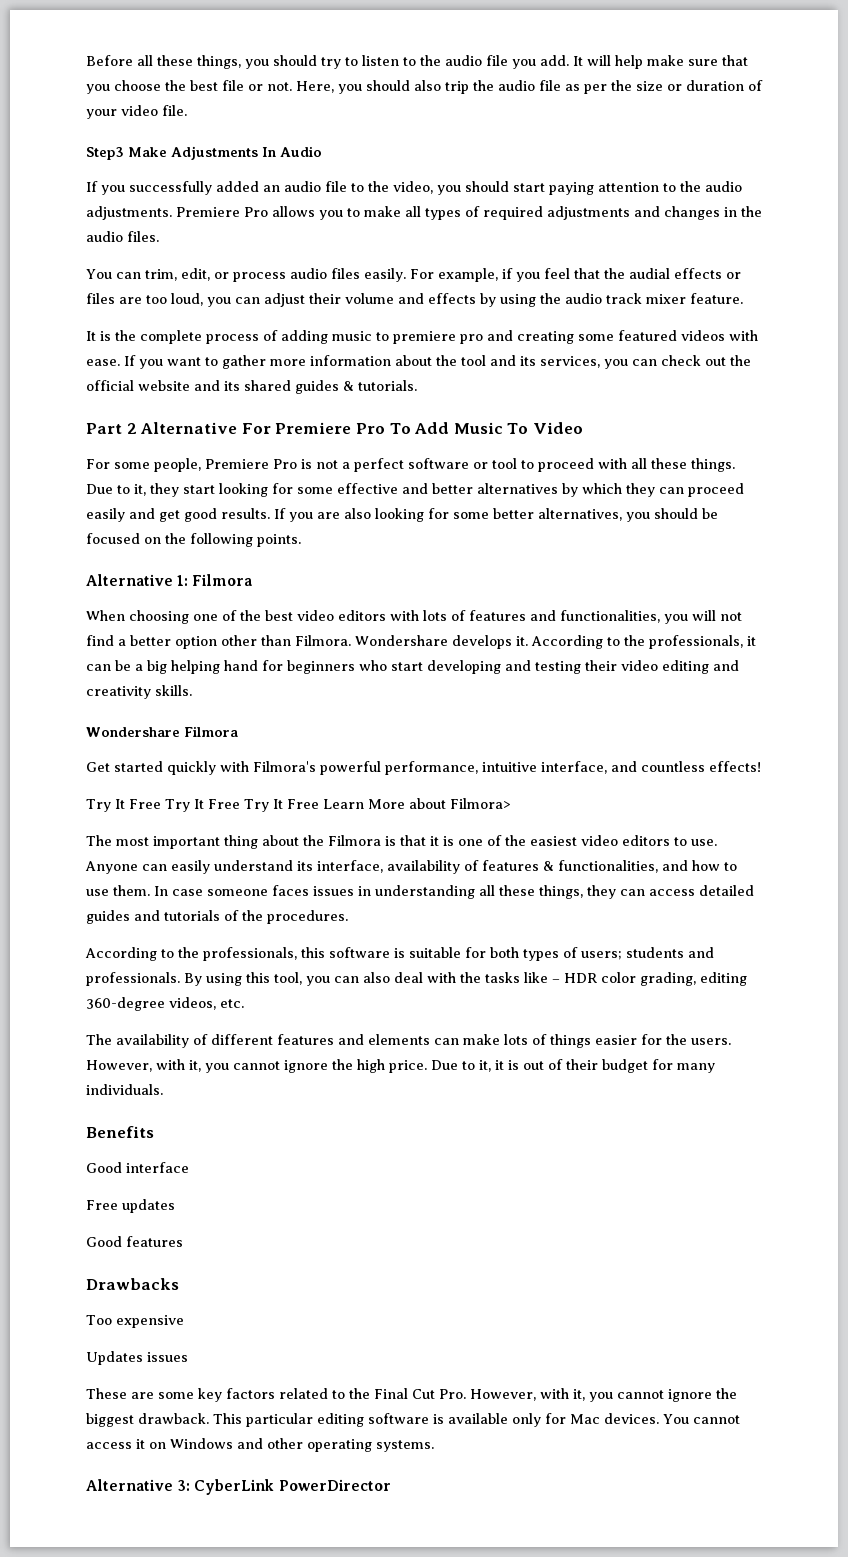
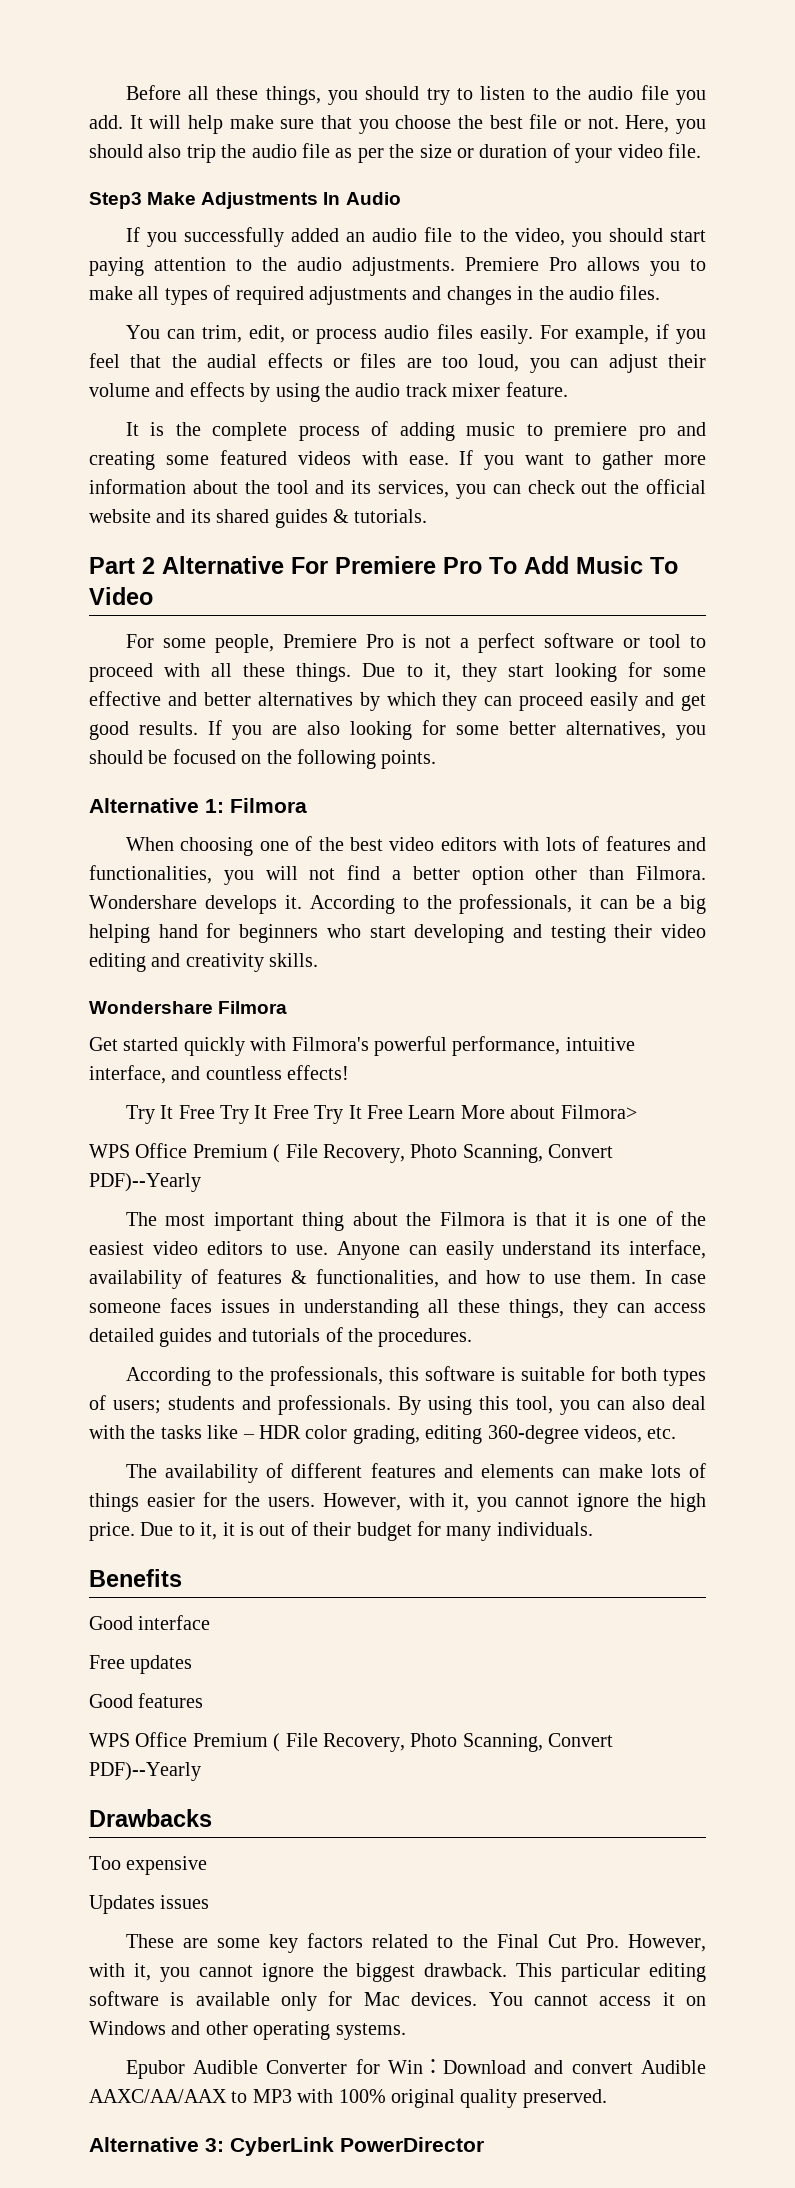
(511, 803) none -> [89,1143,614,1163] [89,1173,201,1192] // WPS Office Premium ( File Recovery, Photo Scanning, Convert PDF)--Yearly
(183, 1241) none -> [89,1732,614,1752] [89,1762,201,1781] // WPS Office Premium ( File Recovery, Photo Scanning, Convert PDF)--Yearly
(434, 1446) none -> [125,2059,706,2079] [89,2089,607,2108] // Epubor Audible Converter for Win：Download and convert Audible AAXC/AA/AAX to MP3 with 100% original quality preserved.

